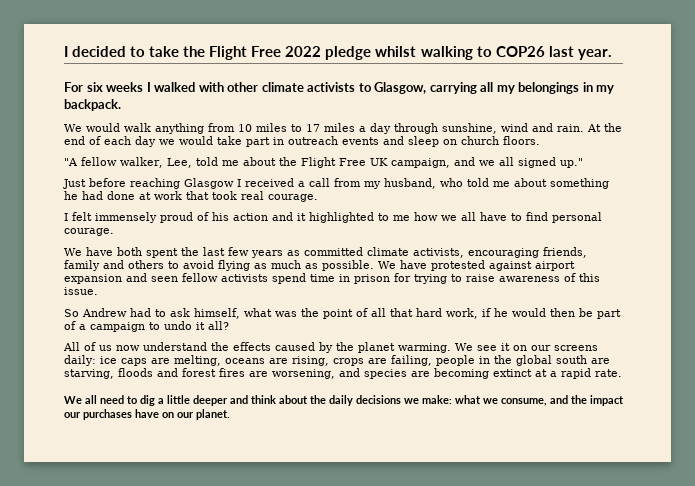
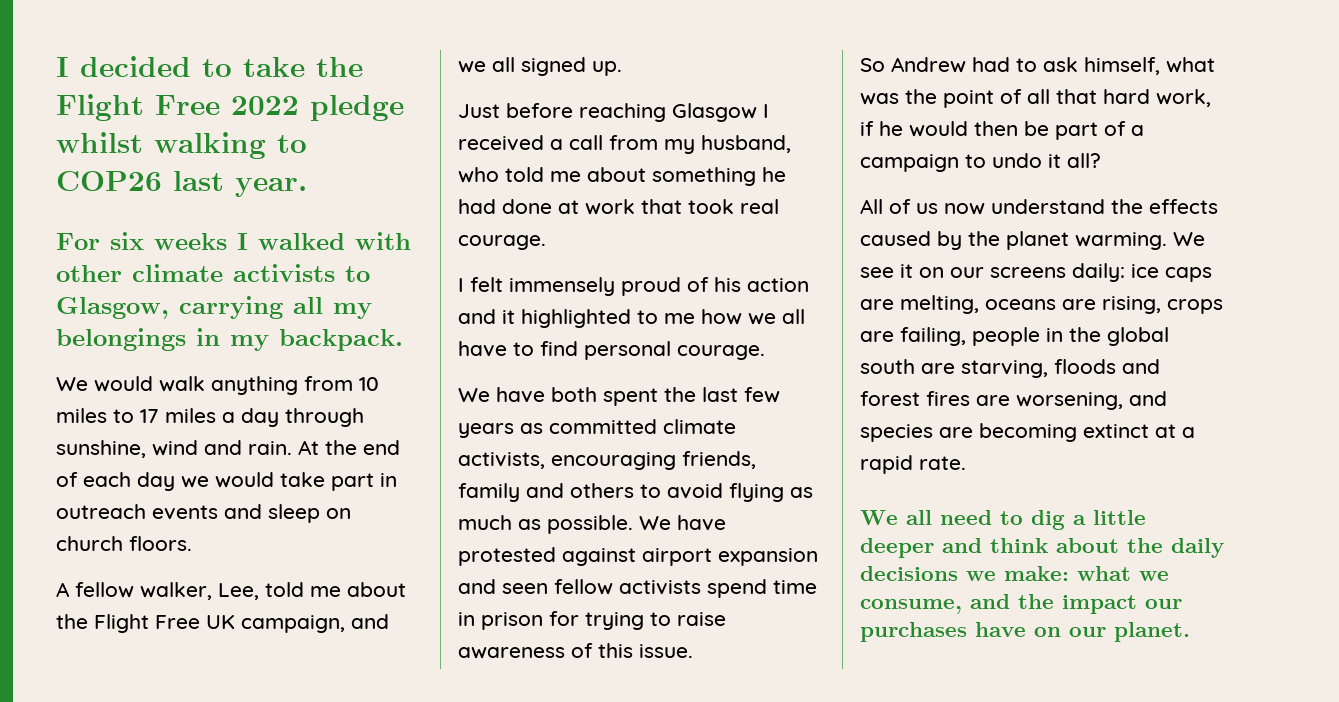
[64,158,78,166] "A -> [56,582,70,597] A
[559,158,583,168] up." -> [592,61,622,76] up.

